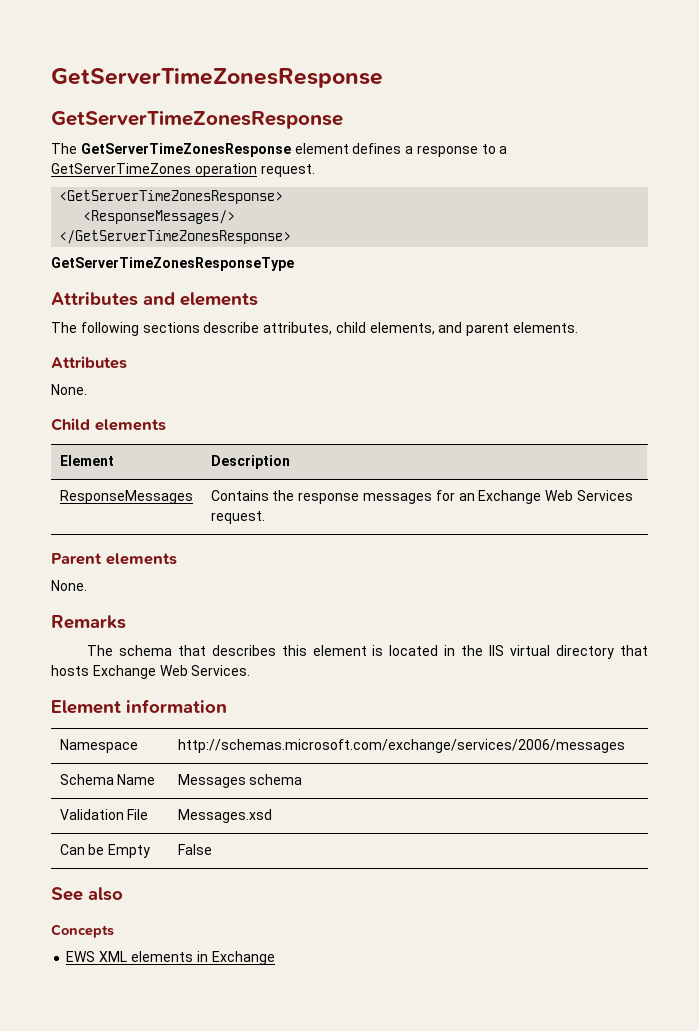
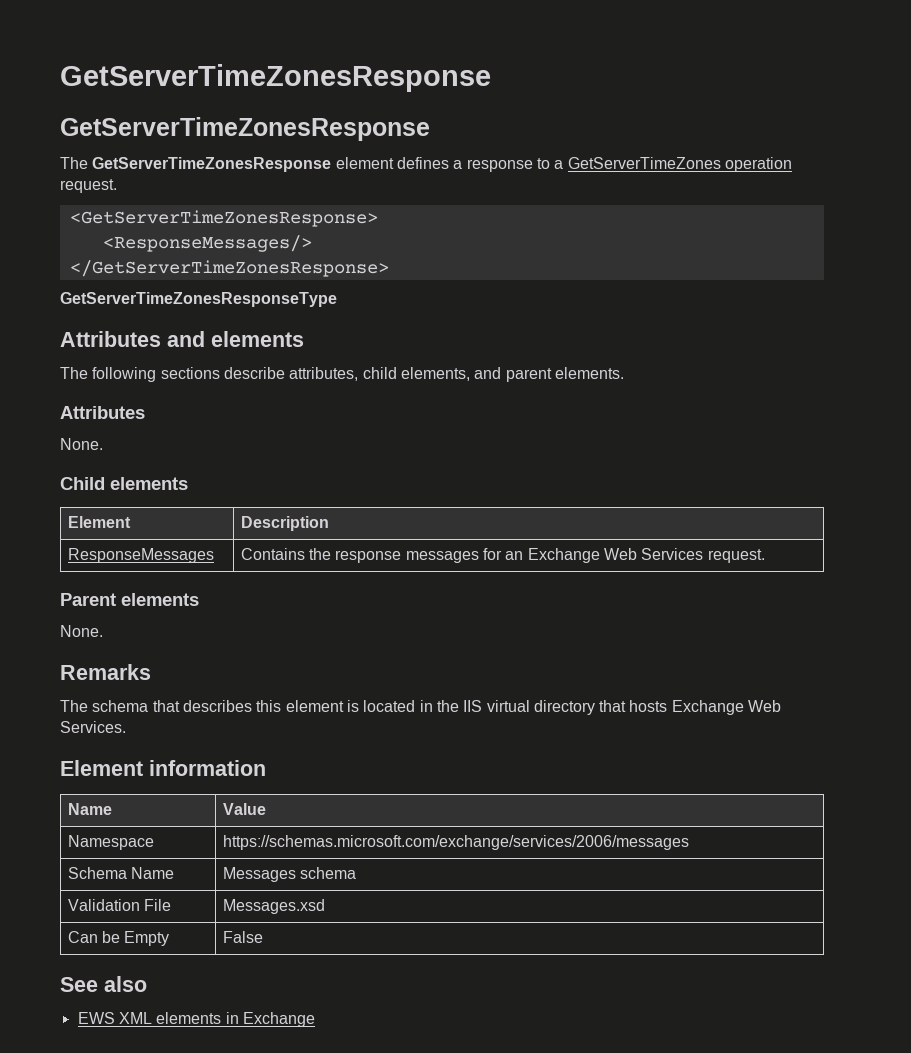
(227, 706) none -> [67,803,112,815] [222,803,266,815] // Name | Value
[177,739,625,753] http://schemas.microsoft.com/exchange/services/2006/messages -> [222,835,689,850] https://schemas.microsoft.com/exchange/services/2006/messages
[51,924,114,938] // Concepts -> (147, 984) none

